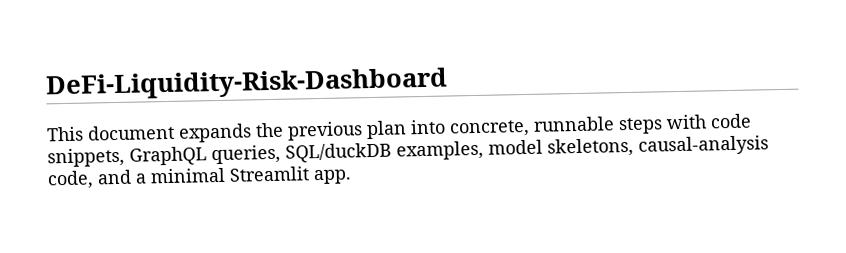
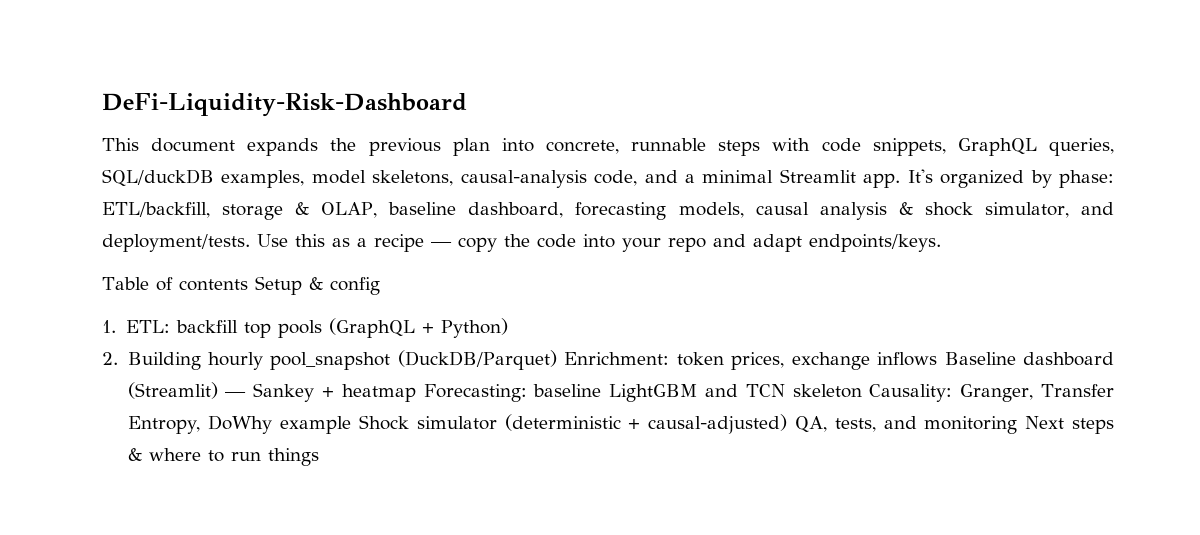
(352, 177) none -> [907,169,1115,188] [102,202,1114,220] [102,234,941,252] [102,276,380,295] [102,318,508,338] [102,350,1115,370] [127,382,1115,402] [127,414,1115,434] [127,448,319,466] It's organized by phase: ETL/backfill, storage & OLAP, baseline dashboard, forecasting models, causal analysis & shock simulator, and deployment/tests. Use this as a recipe — copy the code into your repo and adapt endpoints/keys. // Table of contents Setup & config // 1. ETL: backfill top pools (GraphQL + Python) // 2. Building hourly pool_snapshot (DuckDB/Parquet) Enrichment: token prices, exchange inflows Baseline dashboard (Streamlit) — Sankey + heatmap Forecasting: baseline LightGBM and TCN skeleton Causality: Granger, Transfer Entropy, DoWhy example Shock simulator (deterministic + causal-adjusted) QA, tests, and monitoring Next steps & where to run things

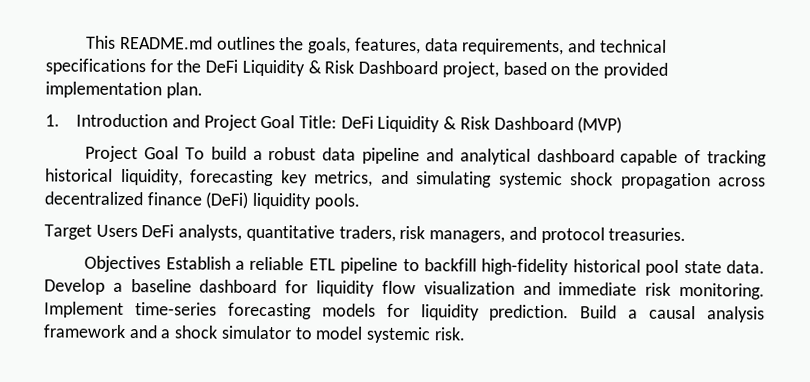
[102,93,467,117] [102,138,1114,156] [102,169,1115,188] [102,202,1114,220] [102,234,941,252] [102,276,380,295] [102,318,508,338] [102,350,1115,370] [127,382,1115,402] [127,414,1115,434] [127,448,319,466] DeFi-Liquidity-Risk-Dashboard // This document expands the previous plan into concrete, runnable steps with code snippets, GraphQL queries, SQL/duckDB examples, model skeletons, causal-analysis code, and a minimal Streamlit app. It's organized by phase: ETL/backfill, storage & OLAP, baseline dashboard, forecasting models, causal analysis & shock simulator, and deployment/tests. Use this as a recipe — copy the code into your repo and adapt endpoints/keys. // Table of contents Setup & config // 1. ETL: backfill top pools (GraphQL + Python) // 2. Building hourly pool_snapshot (DuckDB/Parquet) Enrichment: token prices, exchange inflows Baseline dashboard (Streamlit) — Sankey + heatmap Forecasting: baseline LightGBM and TCN skeleton Causality: Granger, Transfer Entropy, DoWhy example Shock simulator (deterministic + causal-adjusted) QA, tests, and monitoring Next steps & where to run things -> [86,35,667,56] [45,58,668,79] [45,81,203,99] [45,113,623,134] [85,145,767,167] [45,168,766,190] [44,191,360,210] [44,224,687,244] [84,255,765,276] [44,278,766,300] [44,301,765,323] [43,324,466,344] This README.md outlines the goals, features, data requirements, and technical specifications for the DeFi Liquidity & Risk Dashboard project, based on the provided implementation plan. // 1. Introduction and Project Goal Title: DeFi Liquidity & Risk Dashboard (MVP) // Project Goal To build a robust data pipeline and analytical dashboard capable of tracking historical liquidity, forecasting key metrics, and simulating systemic shock propagation across decentralized finance (DeFi) liquidity pools. // Target Users DeFi analysts, quantitative traders, risk managers, and protocol treasuries. // Objectives Establish a reliable ETL pipeline to backfill high-fidelity historical pool state data. Develop a baseline dashboard for liquidity flow visualization and immediate risk monitoring. Implement time-series forecasting models for liquidity prediction. Build a causal analysis framework and a shock simulator to model systemic risk.

